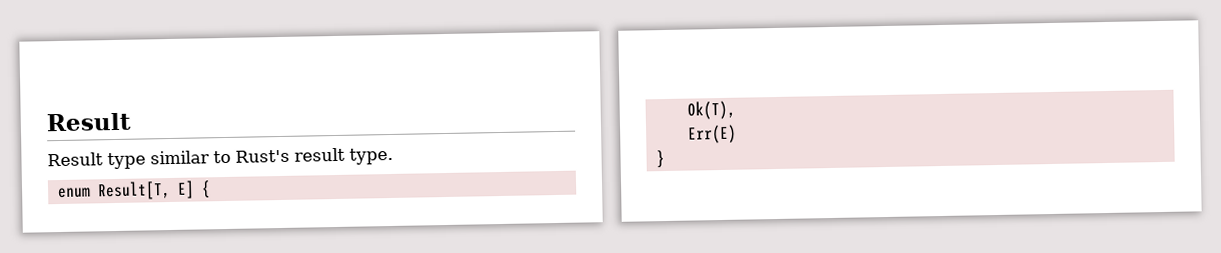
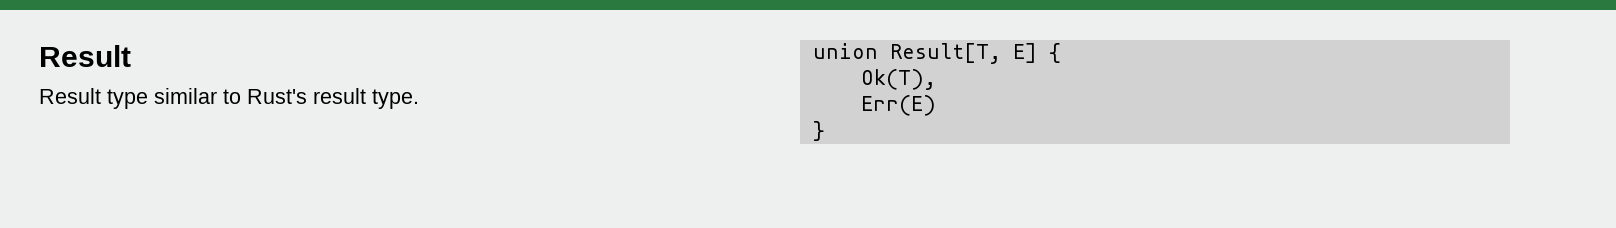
[57,187,91,199] enum -> [812,43,878,59] union

